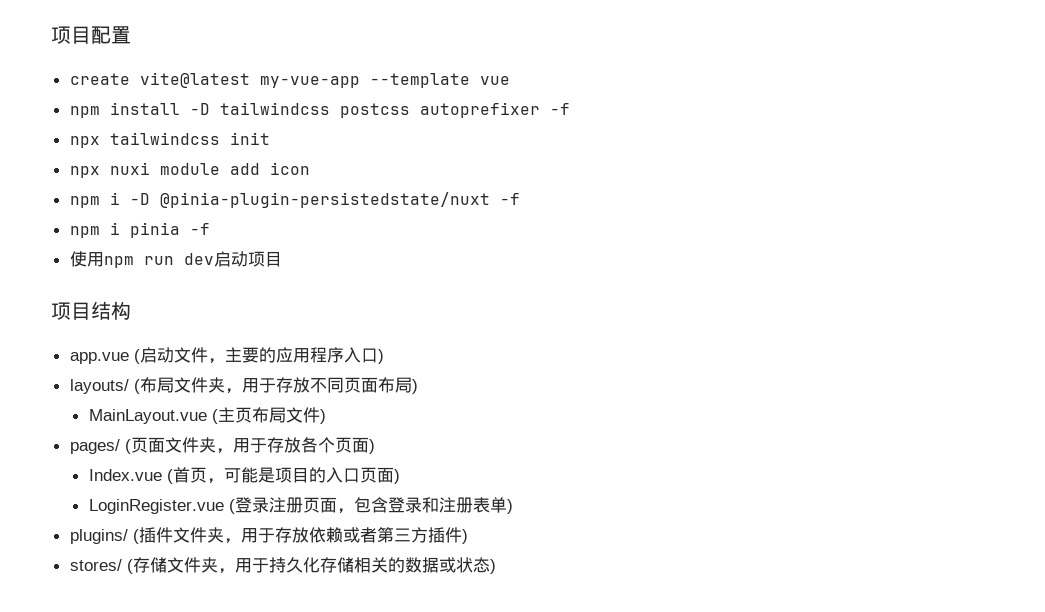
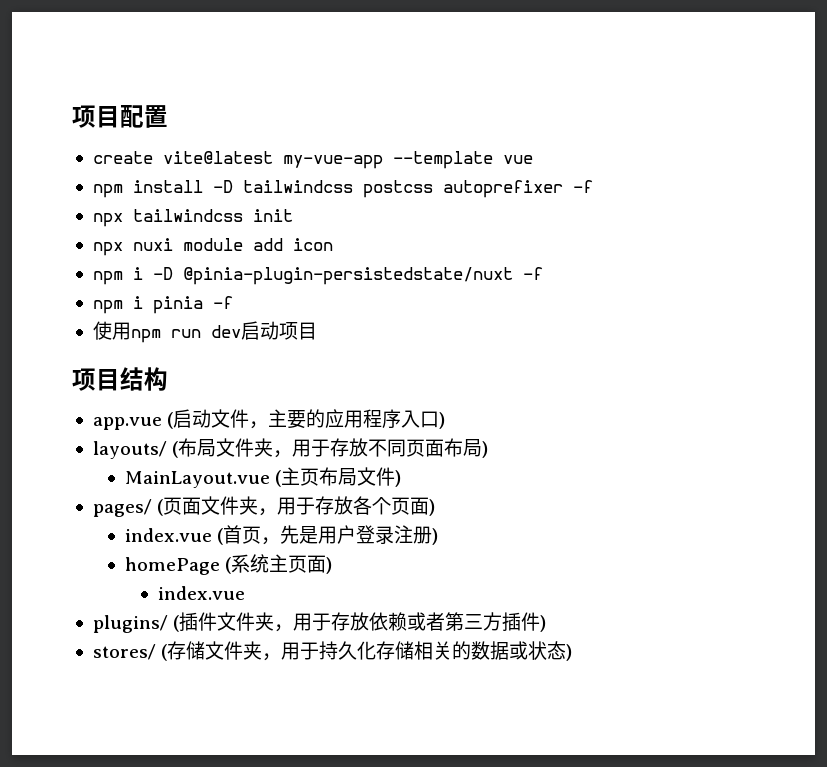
[88,469,162,481] Index.vue -> [125,528,213,542] index.vue
[223,467,400,484] [88,497,513,514] 可能是项目的入口页面) // LoginRegister.vue (登录注册页面，包含登录和注册表单) -> [280,525,439,545] [125,554,333,575] [157,586,245,600] 先是用户登录注册) // homePage (系统主页面) // index.vue

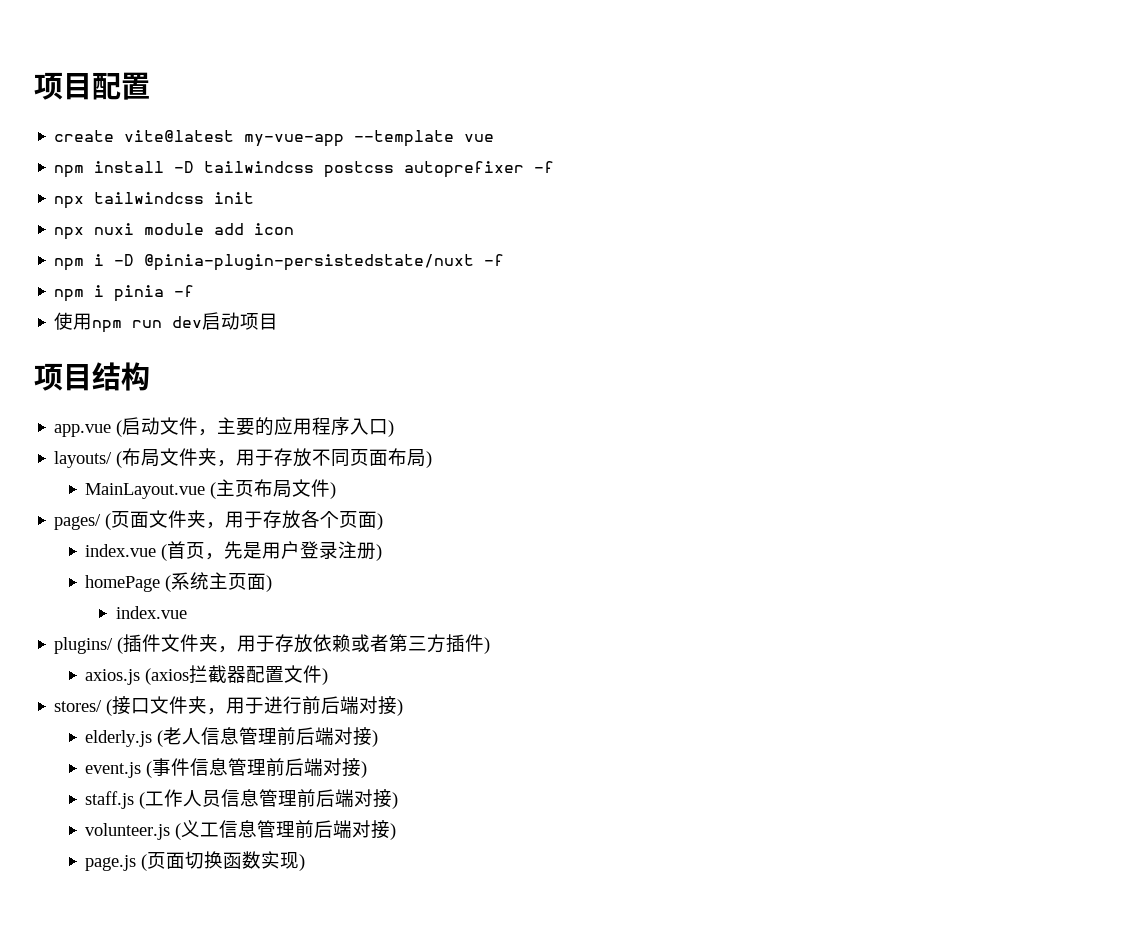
(547, 623) none -> [85,665,329,685] // axios.js (axios拦截器配置文件)
[167,641,567,661] 存储文件夹，用于持久化存储相关的数据或状态 -> [112,696,404,716] [85,727,379,747] [85,758,368,778] [85,789,399,809] [85,820,397,840] [85,851,300,871] 接口文件夹，用于进行前后端对接) // elderly.js (老人信息管理前后端对接) // event.js (事件信息管理前后端对接) // staff.js (工作人员信息管理前后端对接) // volunteer.js (义工信息管理前后端对接) // page.js (页面切换函数实现

